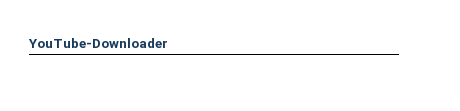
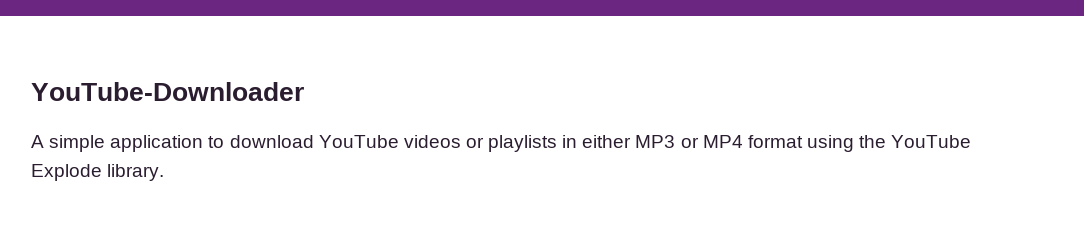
(168, 43) none -> [31,135,972,152] [31,164,165,181] // A simple application to download YouTube videos or playlists in either MP3 or MP4 format using the YouTube Explode library.

